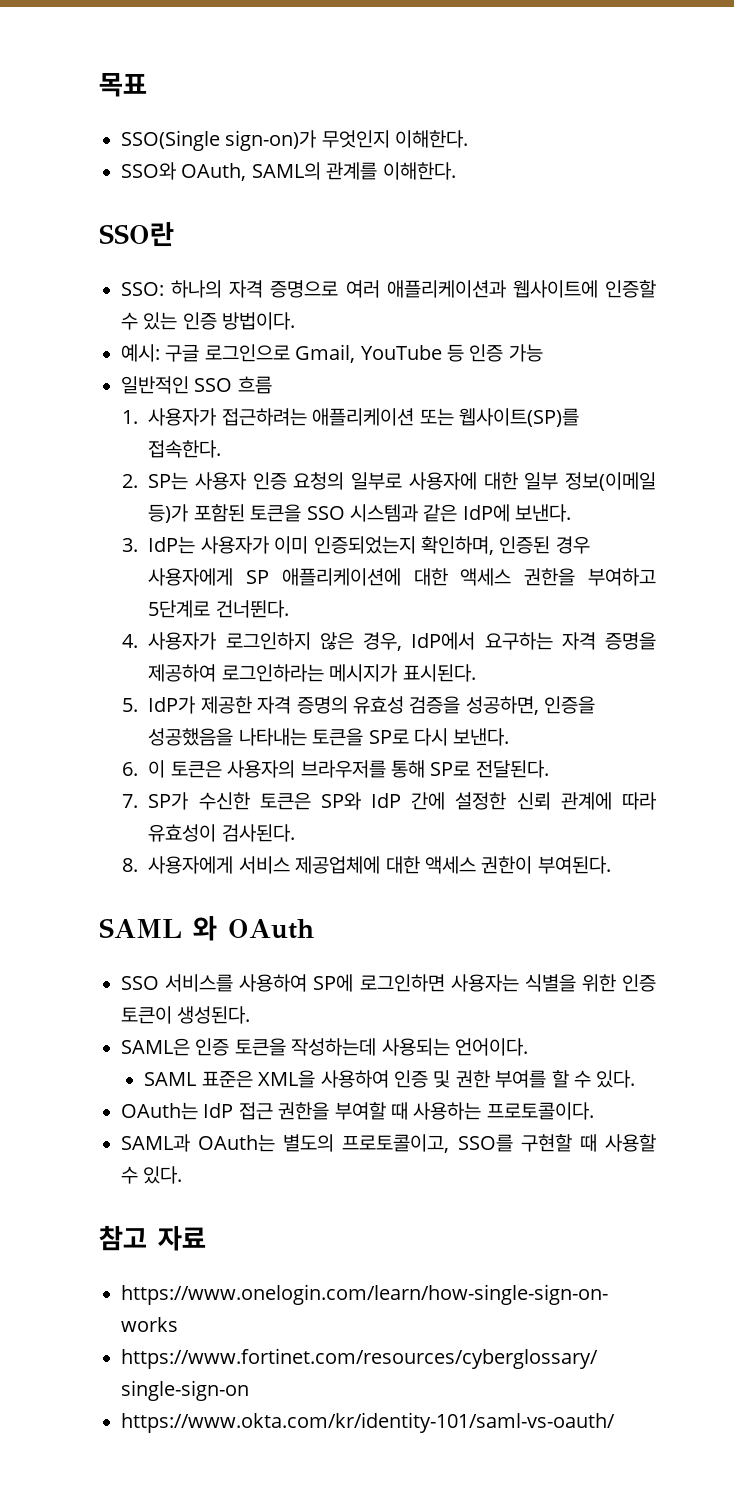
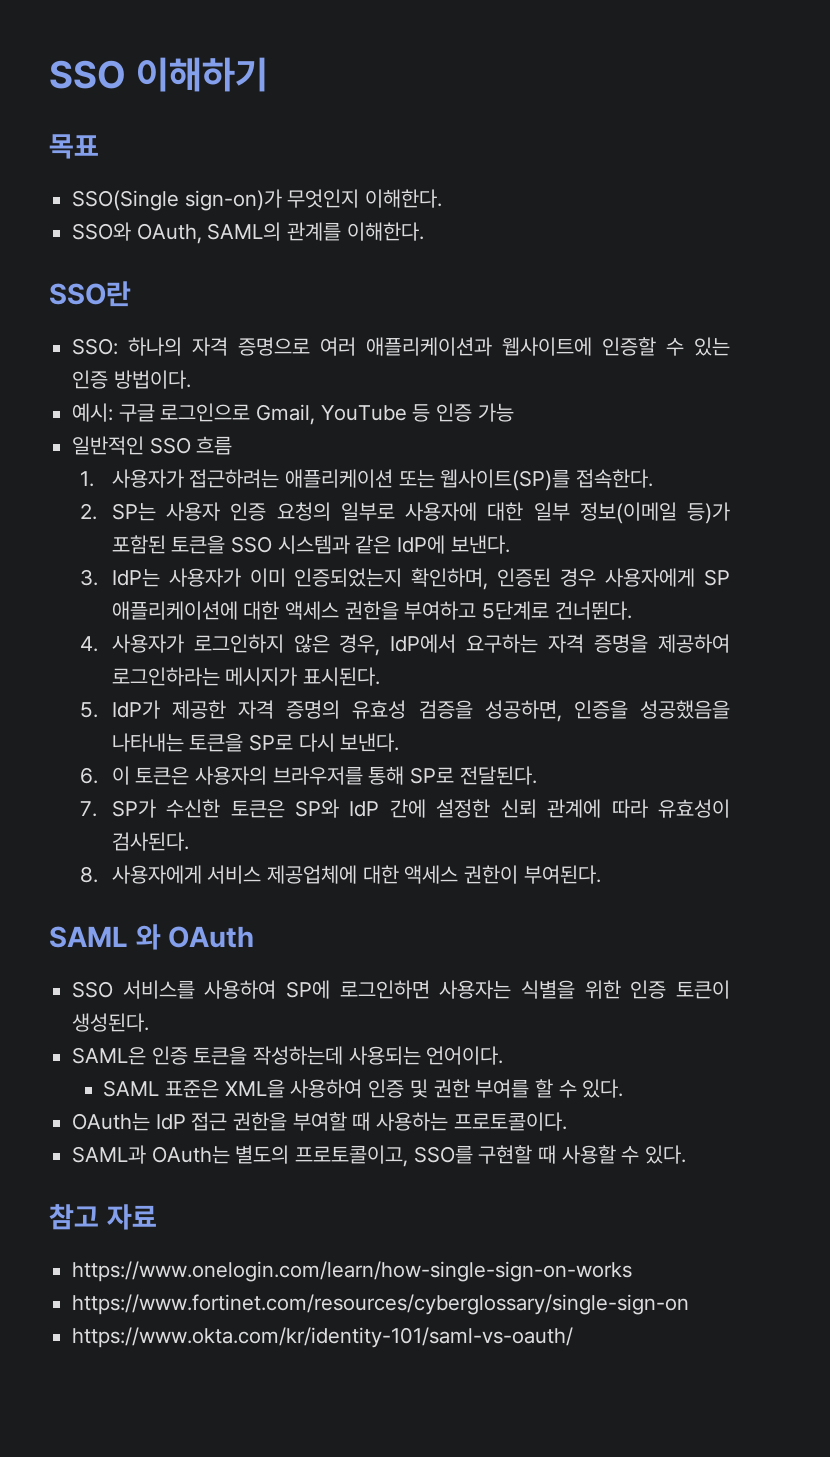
(99, 85) none -> [49,57,269,92] SSO 이해하기 //

